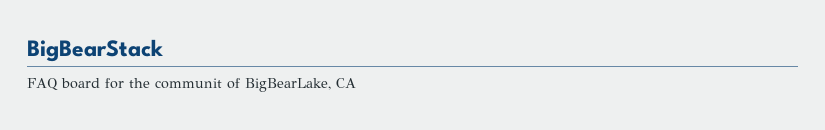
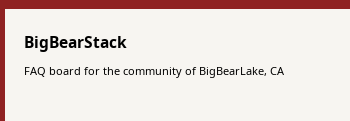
[154,78,222,89] communit -> [123,67,182,78] community

